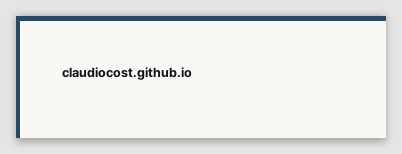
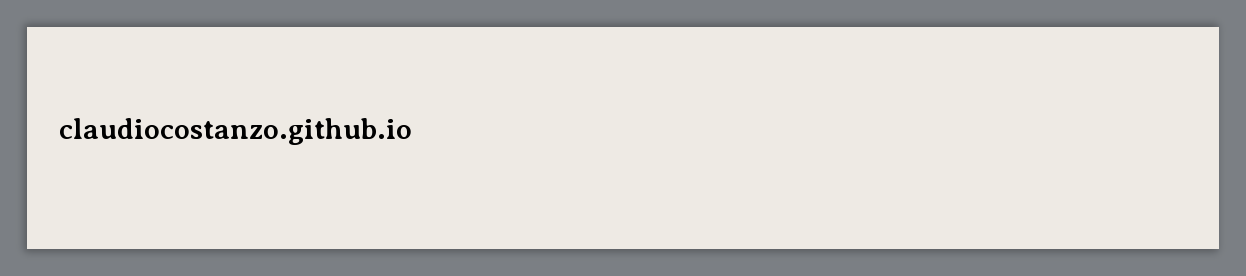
[62,67,192,80] claudiocost.github.io -> [59,118,412,145] claudiocostanzo.github.io

